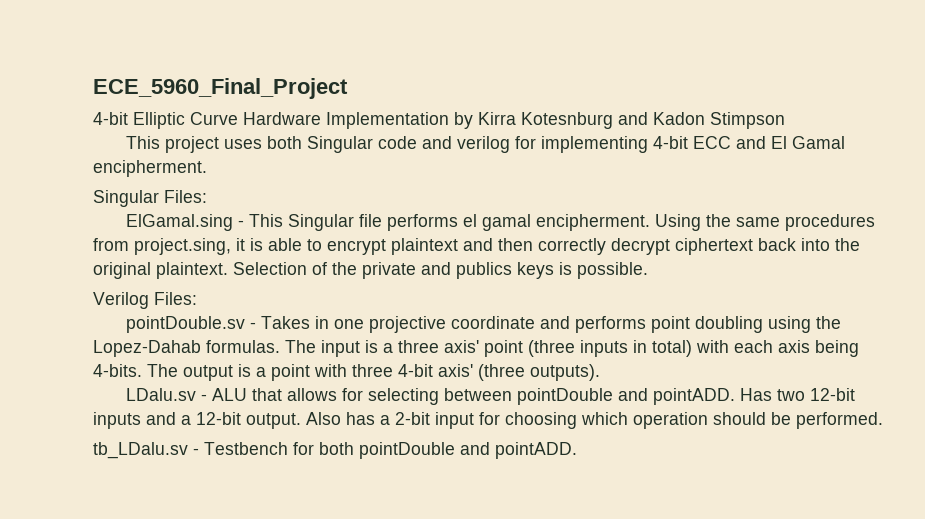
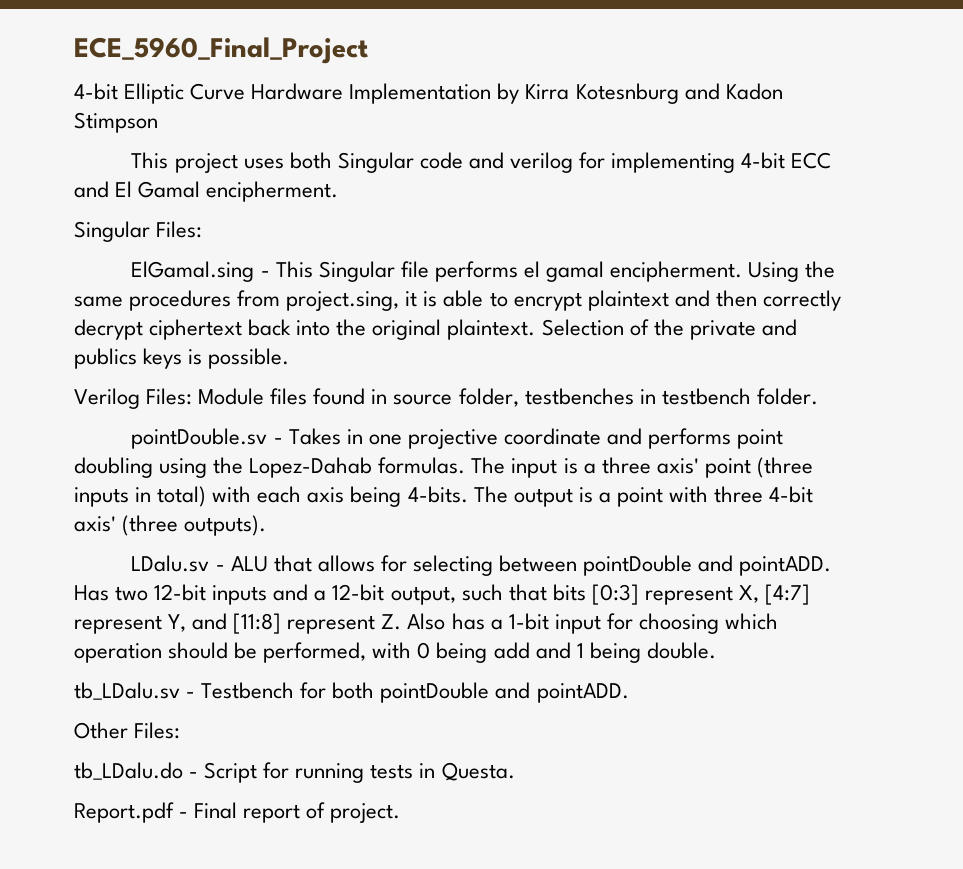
(197, 298) none -> [198,388,818,407] Module files found in source folder, testbenches in testbench folder.
[246,413,301,429] output. -> [390,584,811,605] [74,613,402,634] output, such that bits [0:3] represent X, [4:7] represent Y, and [11:8] represent Z.
[395,412,430,425] 2-bit -> [508,613,549,630] 1-bit
[796,412,883,429] performed. -> [263,642,716,663] performed, with 0 being add and 1 being double.
(577, 450) none -> [74,722,181,739] [74,762,515,783] [74,802,401,823] // Other Files: // tb_LDalu.do - Script for running tests in Questa. // Report.pdf - Final report of project.

